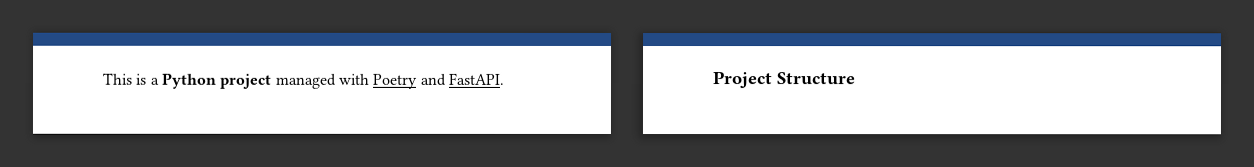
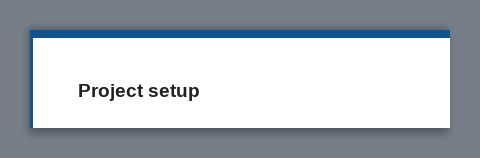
[102,72,505,89] [712,71,856,89] This is a Python project managed with Poetry and FastAPI. // Project Structure -> [78,84,201,101] Project setup

